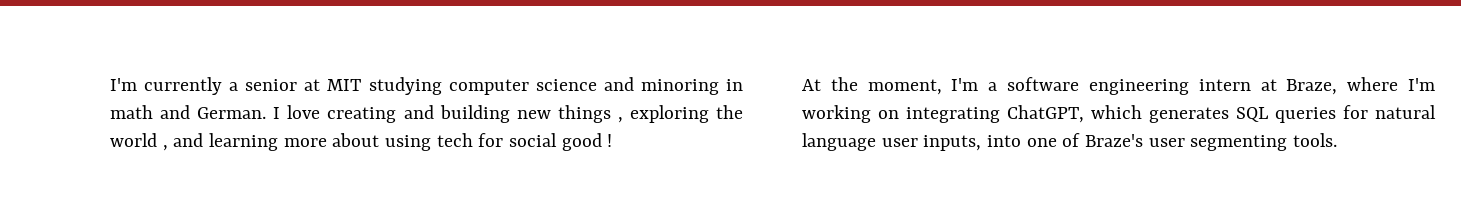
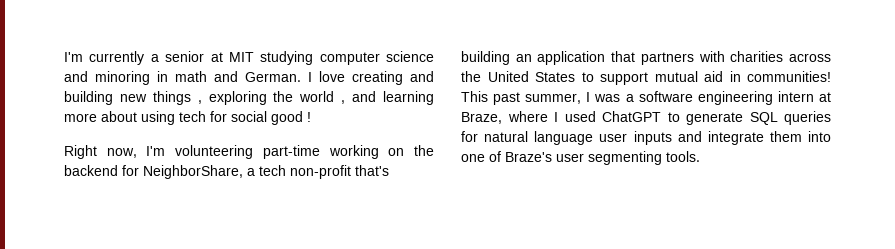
[802,77,979,95] At the moment, I'm -> [64,145,435,159] [64,165,389,179] [461,51,831,65] [461,71,831,85] [461,91,621,105] Right now, I'm volunteering part-time working on the backend for NeighborShare, a tech non-profit that's building an application that partners with charities across the United States to support mutual aid in communities! This past summer, I was
[1408,78,1435,91] [802,105,1229,123] I'm working on integrating ChatGPT, which generates -> [554,111,743,125] I used ChatGPT to generate
[923,135,982,151] inputs, -> [633,131,802,145] inputs and integrate them

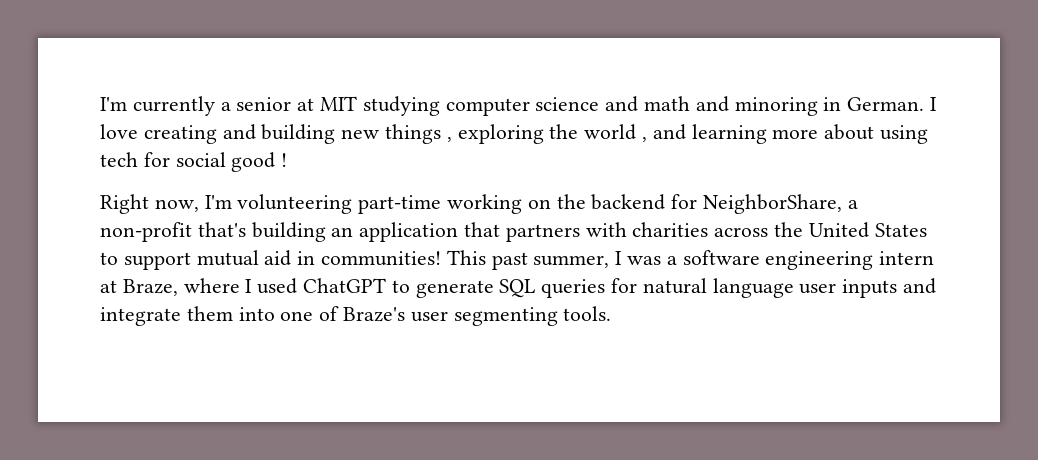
[95,71,238,85] minoring in math and -> [644,96,842,116] math and minoring in
[259,165,286,176] tech -> (858, 204) none

